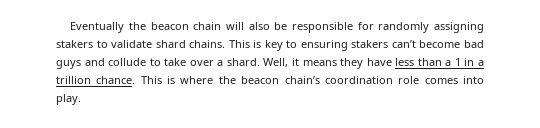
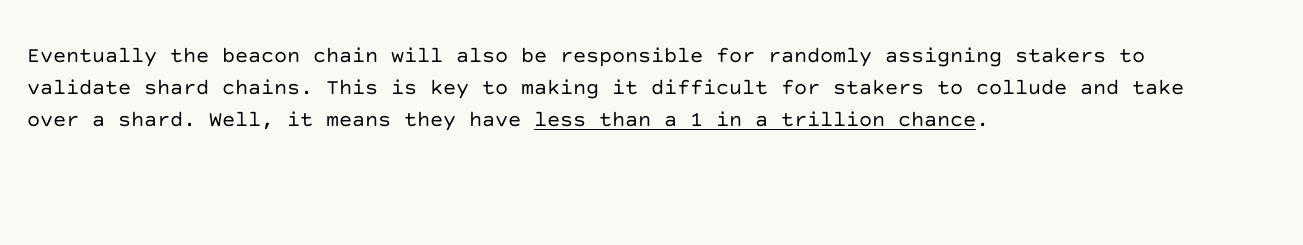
[300,40,485,51] [56,58,161,69] ensuring stakers can’t become bad guys and collude to -> [521,79,1119,99] making it difficult for stakers to collude and
[140,76,485,84] [56,94,81,105] This is where the beacon chain’s coordination role comes into play. -> (989, 119) none

